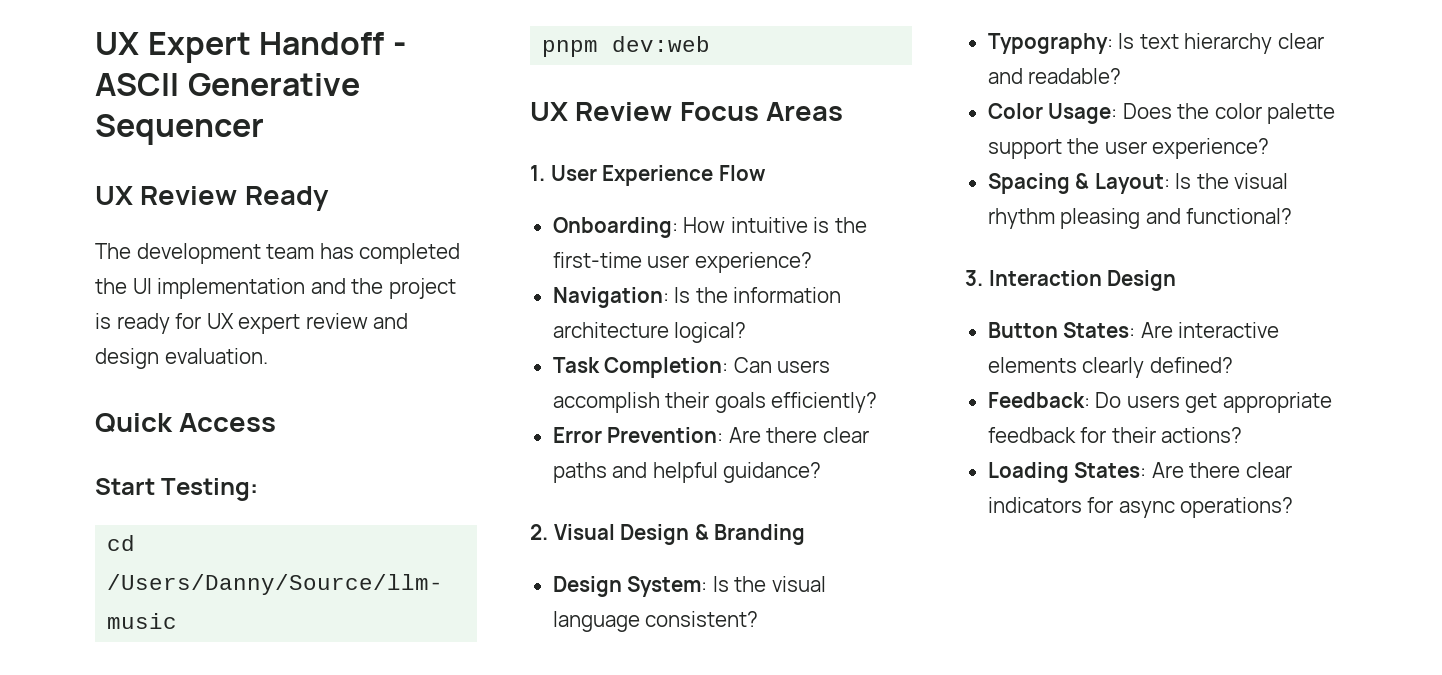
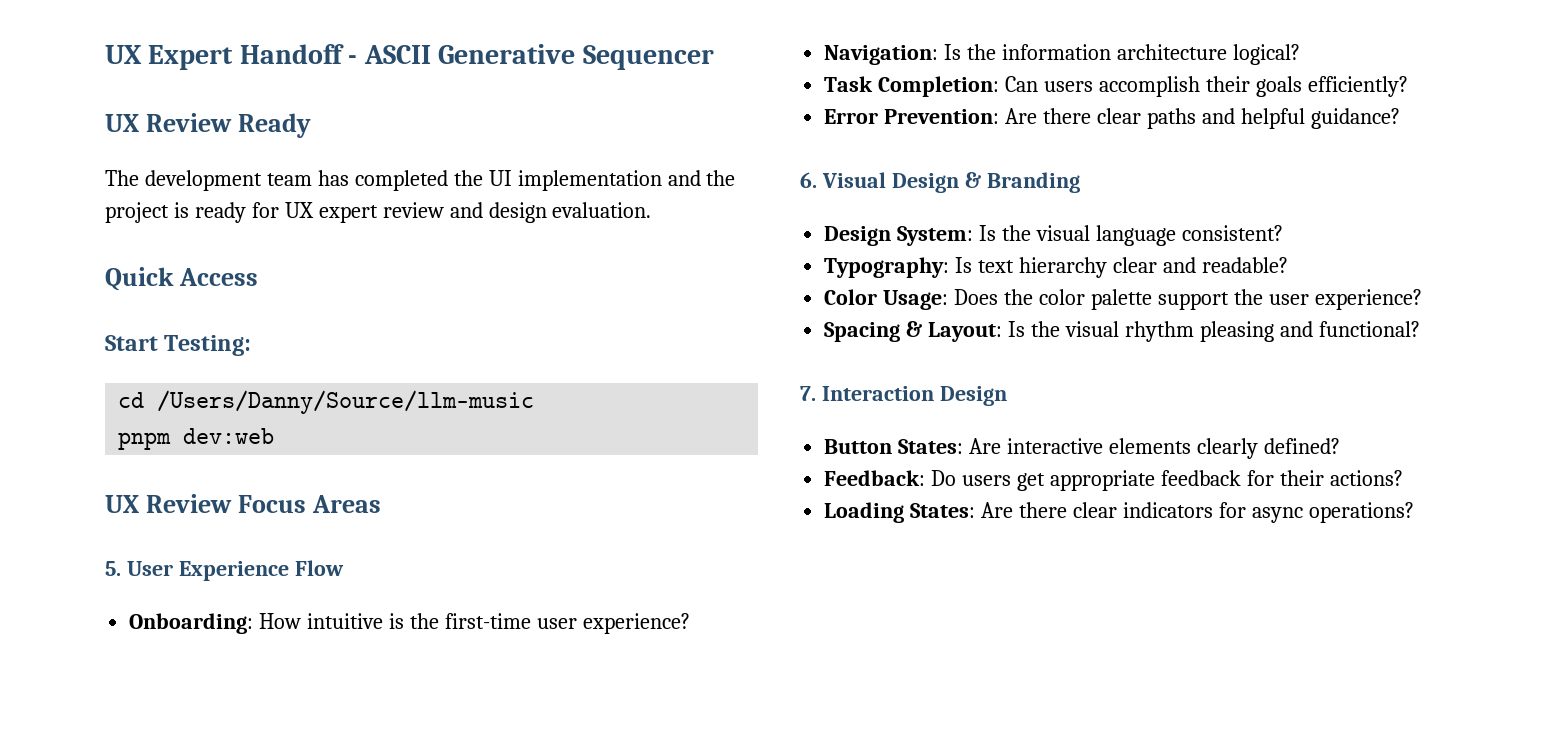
[530,165,545,181] 1. -> [105,561,121,576] 5.
[530,524,548,540] 2. -> [800,172,817,188] 6.
[965,270,983,286] 3. -> [800,386,816,401] 7.

